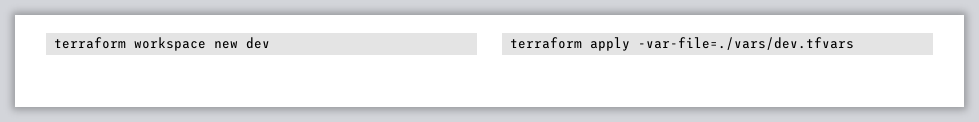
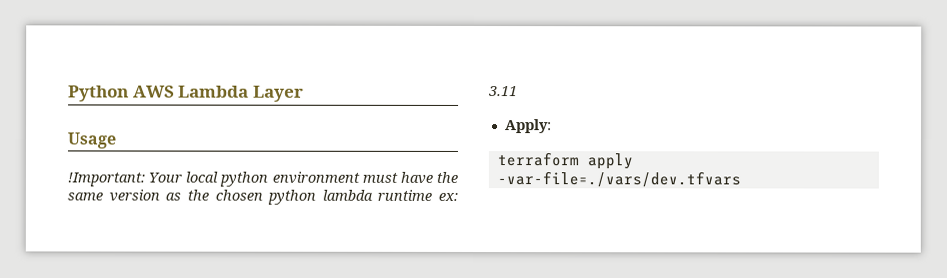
[54,37,271,51] terraform workspace new dev -> [68,85,304,102] [67,132,117,149] [67,171,459,187] [67,189,458,205] [488,86,518,97] [504,119,552,134] Python AWS Lambda Layer // Usage // !Important: Your local python environment must have the same version as the chosen python lambda runtime ex: 3.11 // Apply:

